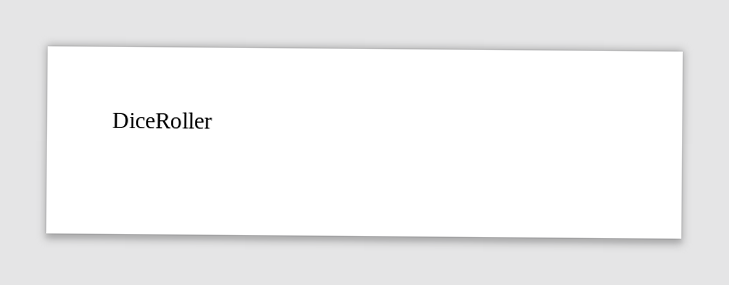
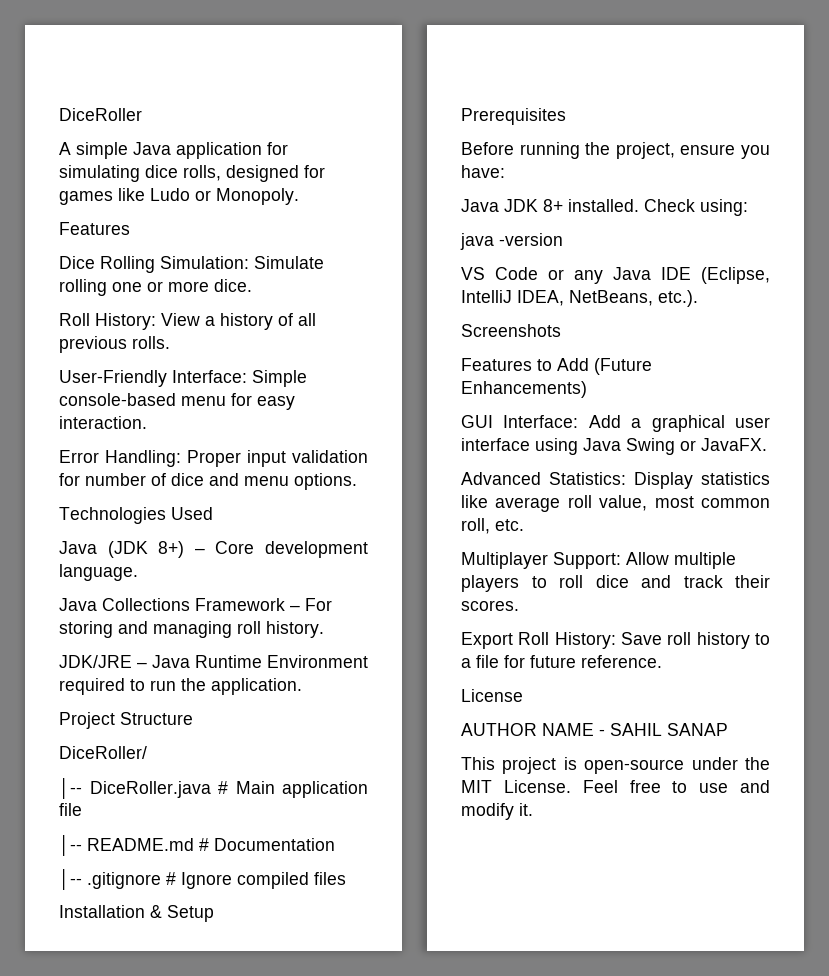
(213, 120) none -> [59,142,288,159] [59,165,325,182] [59,188,299,205] [59,222,130,235] [59,256,324,273] [59,279,252,296] [59,313,316,330] [59,336,170,353] [59,370,307,387] [59,393,295,410] [59,416,147,429] [59,450,368,467] [59,473,357,490] [59,507,213,524] [59,541,368,558] [59,564,138,581] [59,598,332,611] [59,621,324,638] [59,655,368,668] [59,678,302,695] [59,712,193,729] [59,746,147,759] [59,778,368,799] [59,803,82,816] [59,835,335,856] [59,869,346,890] [59,905,214,922] [461,108,566,125] [461,142,770,159] [461,165,505,178] [461,199,748,216] [460,233,563,250] [461,267,770,284] [461,290,698,307] [461,324,561,337] [461,358,652,375] [461,381,587,398] [461,415,770,432] [461,438,767,455] [461,472,770,489] [461,495,770,512] [461,518,524,534] [461,552,736,569] [461,575,770,592] [461,600,519,611] [461,632,770,649] [461,655,662,668] [461,689,523,702] [461,723,728,736] [461,757,770,774] [461,780,770,793] [461,803,533,820] // A simple Java application for simulating dice rolls, designed for games like Ludo or Monopoly. // Features // Dice Rolling Simulation: Simulate rolling one or more dice. // Roll History: View a history of all previous rolls. // User-Friendly Interface: Simple console-based menu for easy interaction. // Error Handling: Proper input validation for number of dice and menu options. // Technologies Used // Java (JDK 8+) – Core development language. // Java Collections Framework – For storing and managing roll history. // JDK/JRE – Java Runtime Environment required to run the application. // Project Structure // DiceRoller/ // │-- DiceRoller.java # Main application file // │-- README.md # Documentation // │-- .gitignore # Ignore compiled files // Installation & Setup // Prerequisites // Before running the project, ensure you have: // Java JDK 8+ installed. Check using: // java -version // VS Code or any Java IDE (Eclipse, IntelliJ IDEA, NetBeans, etc.). // Screenshots // Features to Add (Future Enhancements) // GUI Interface: Add a graphical user interface using Java Swing or JavaFX. // Advanced Statistics: Display statistics like average roll value, most common roll, etc. // Multiplayer Support: Allow multiple players to roll dice and track their scores. // Export Roll History: Save roll history to a file for future reference. // License // AUTHOR NAME - SAHIL SANAP // This project is open-source under the MIT License. Feel free to use and modify it.

